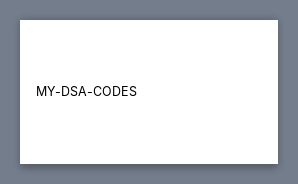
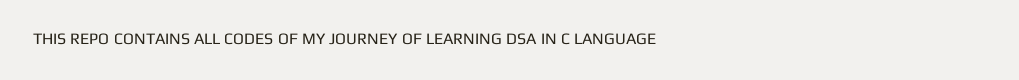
[36,86,137,97] MY-DSA-CODES -> [33,33,657,45] THIS REPO CONTAINS ALL CODES OF MY JOURNEY OF LEARNING DSA IN C LANGUAGE

